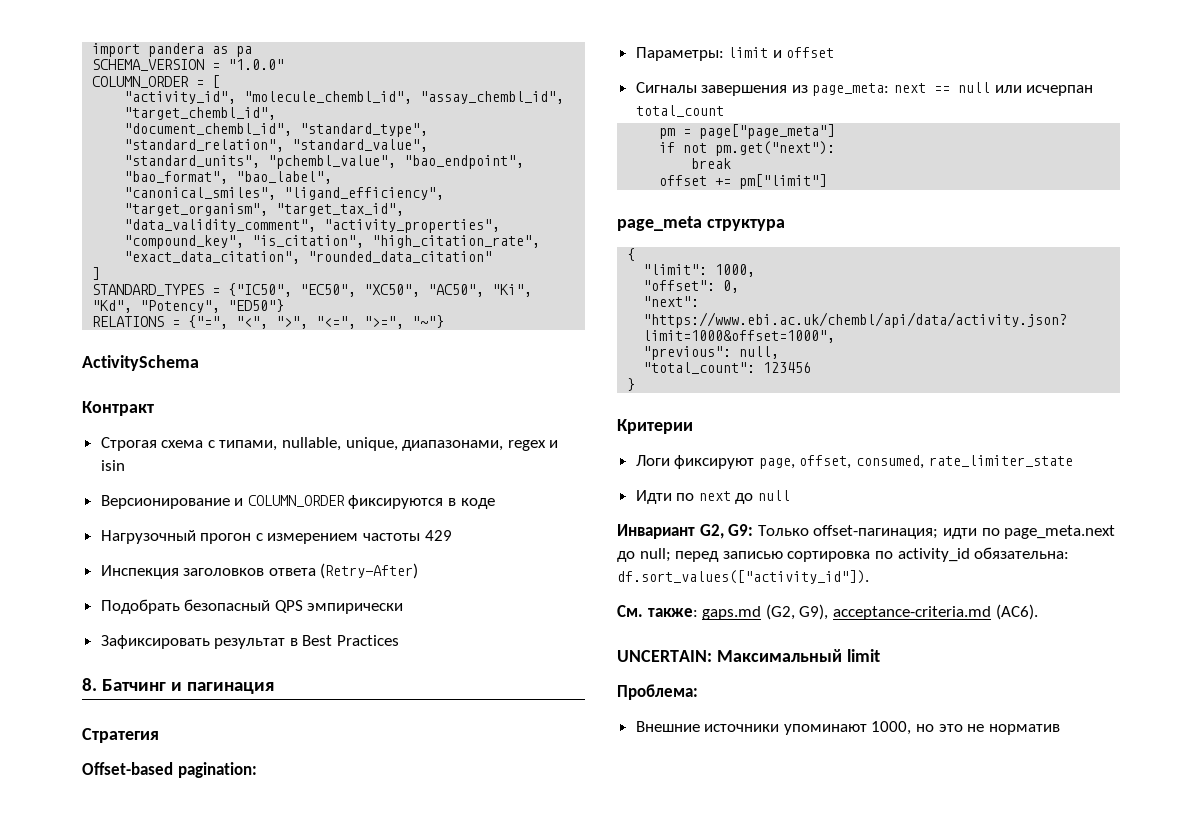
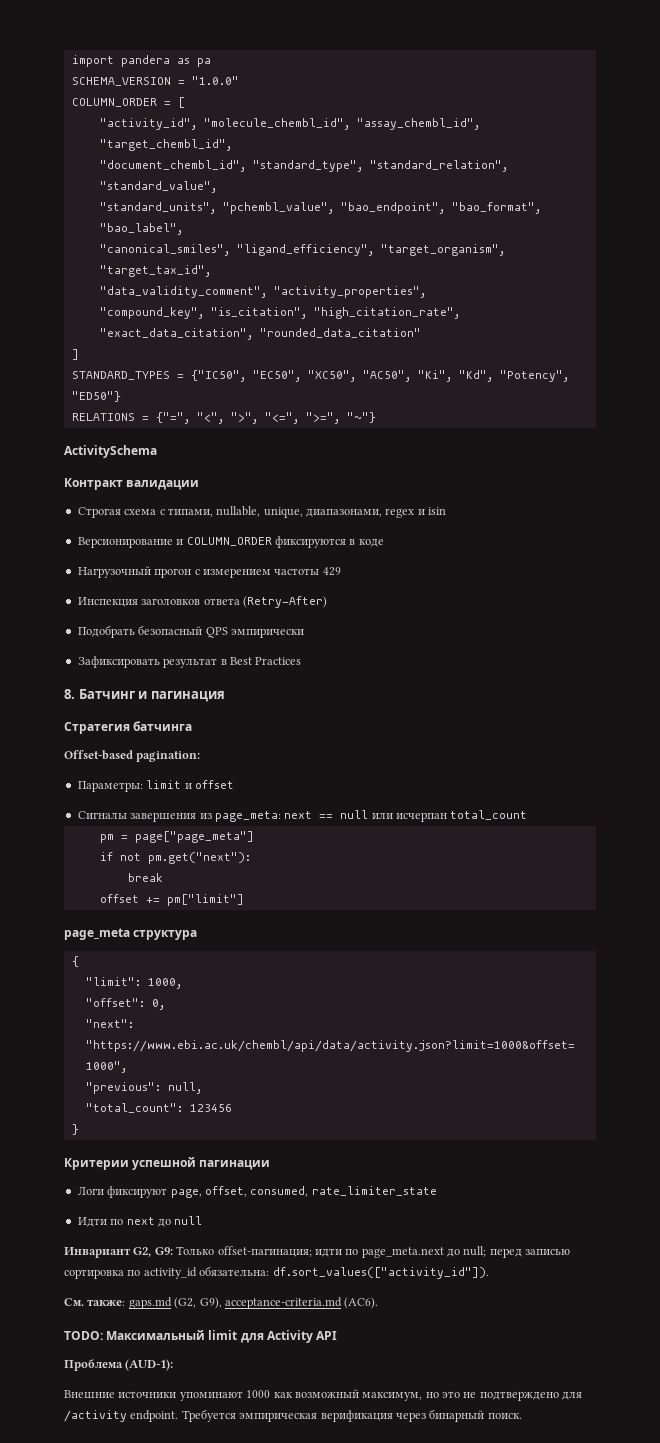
(154, 408) none -> [126,480,200,490] валидации
(159, 735) none -> [133,721,193,731] батчинга
(693, 426) none -> [132,1157,271,1170] успешной пагинации
[617,650,712,662] UNCERTAIN: -> [64,1331,103,1340] TODO:
[617,684,698,700] [635,721,1060,735] // Проблема: // Внешние источники упоминают 1000, но это не норматив -> [240,1330,338,1343] [64,1359,174,1371] [64,1389,583,1401] [64,1409,522,1422] для Activity API // Проблема (AUD-1): // Внешние источники упоминают 1000 как возможный максимум, но это не подтверждено для /activity endpoint. Требуется эмпирическая верификация через бинарный поиск.

